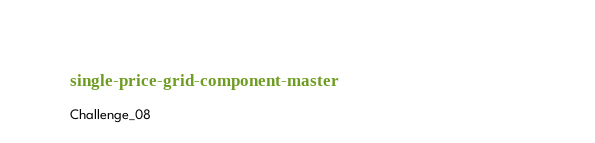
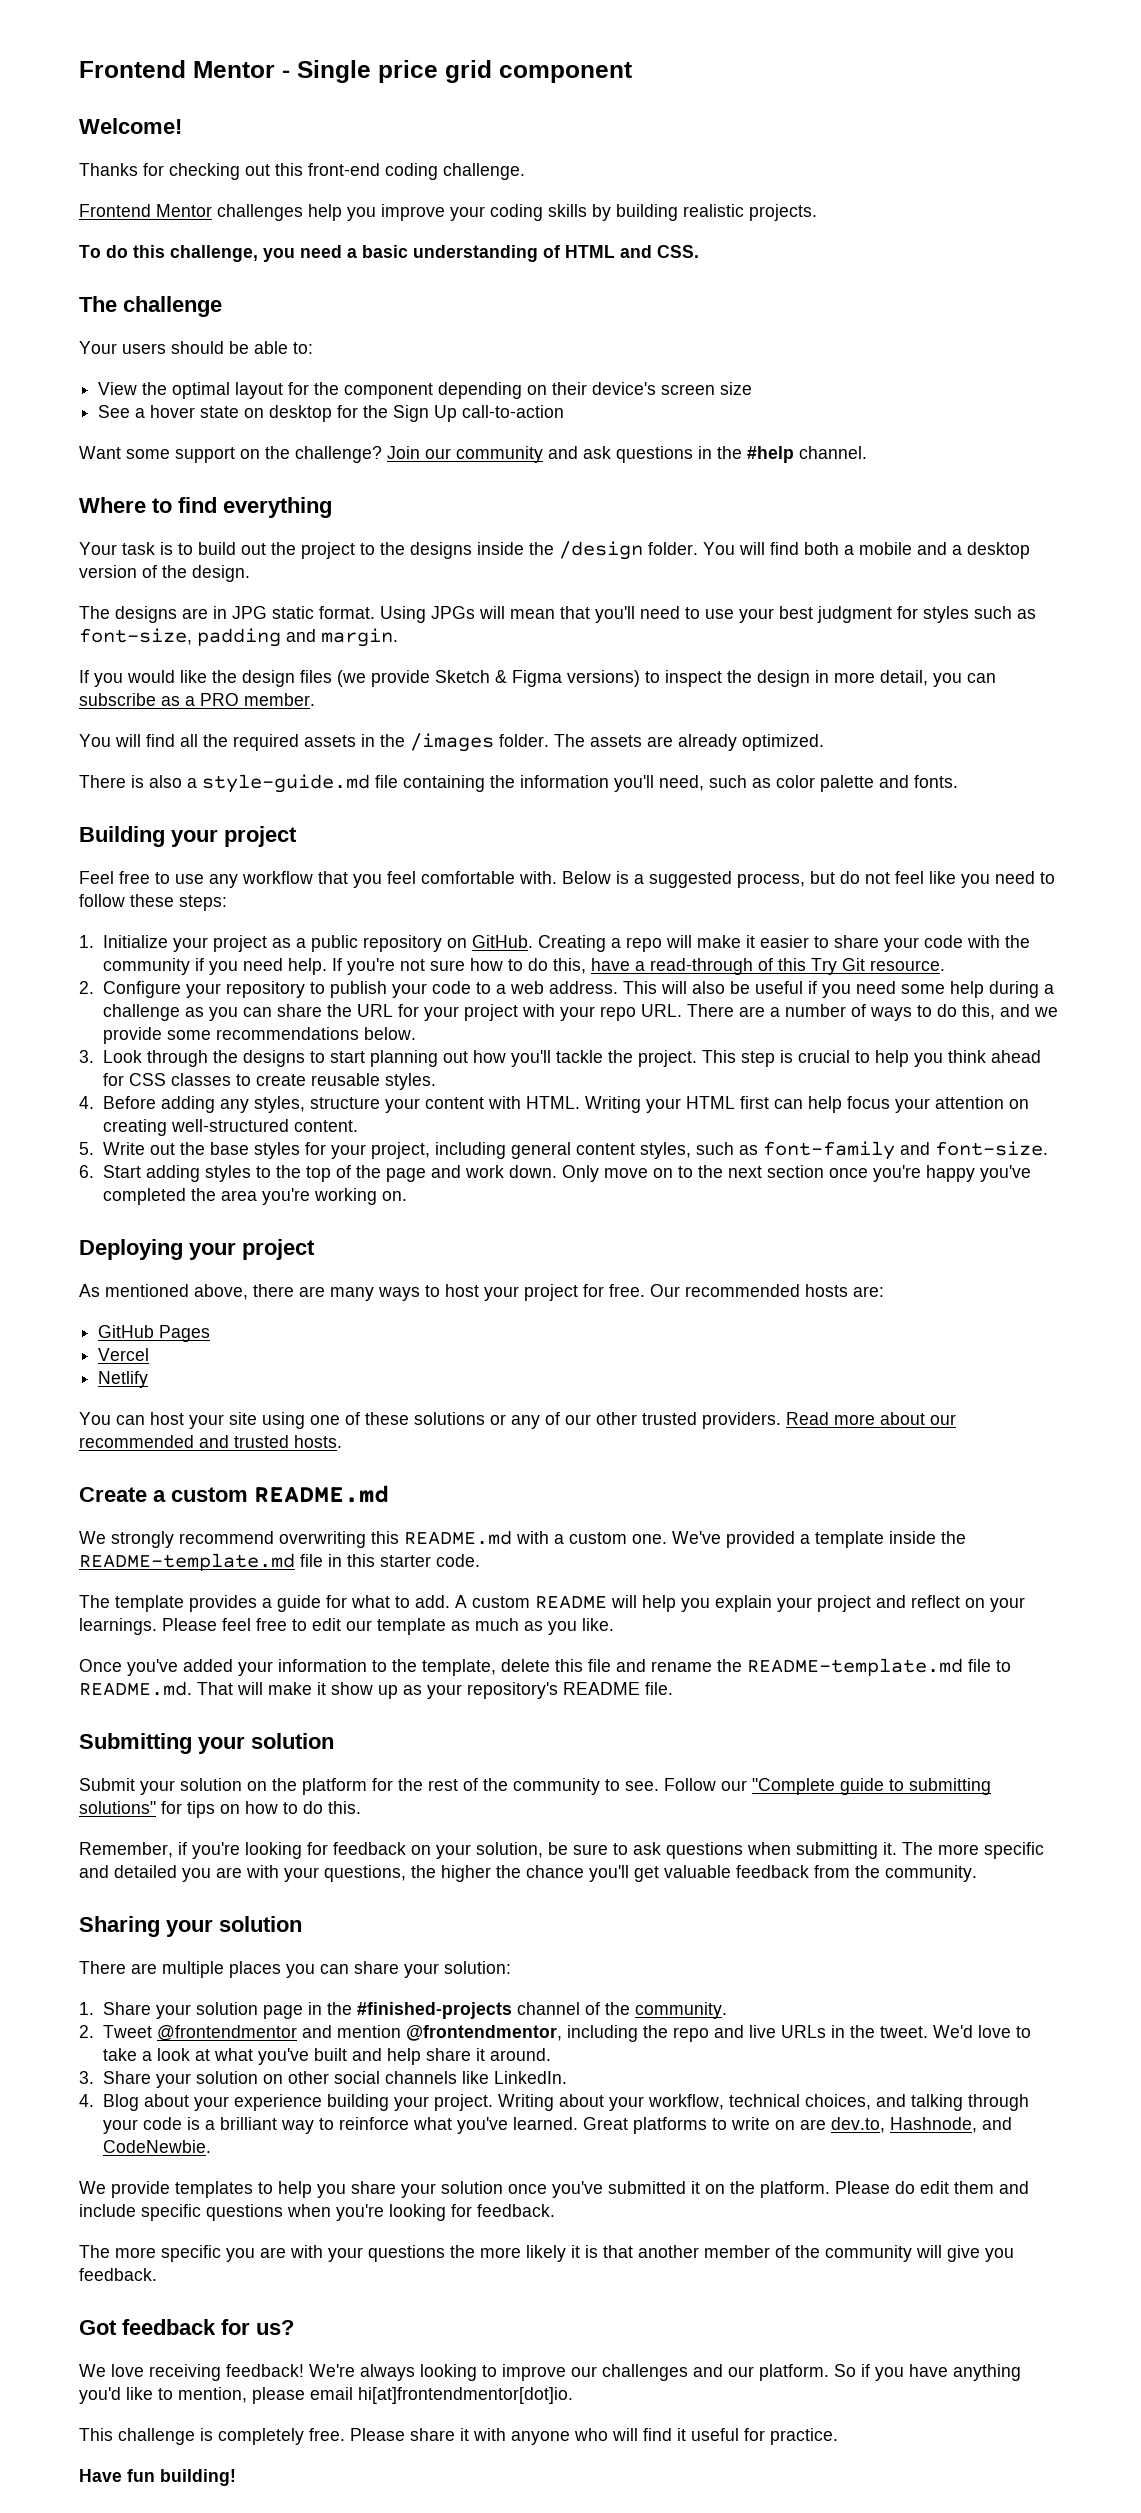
[70,74,339,90] [70,109,151,123] single-price-grid-component-master // Challenge_08 -> [79,60,632,83] [79,118,182,134] [79,163,525,180] [79,204,817,221] [79,245,699,262] [79,296,222,317] [79,341,313,354] [98,382,753,399] [98,405,565,422] [79,446,867,463] [79,497,332,518] [79,541,1030,560] [79,565,250,582] [79,606,1036,623] [79,628,398,647] [79,670,996,687] [79,693,315,706] [79,733,824,752] [79,774,958,793] [79,826,297,847] [79,871,1055,888] [79,894,227,911] [79,935,1030,952] [102,958,945,975] [79,981,1054,998] [102,1004,1058,1021] [102,1027,416,1044] [79,1050,1041,1067] [102,1073,436,1090] [79,1096,1029,1113] [102,1119,358,1136] [79,1141,1048,1160] [79,1165,1031,1182] [102,1188,407,1205] [79,1239,315,1260] [79,1284,884,1301] [98,1325,211,1342] [98,1348,150,1361] [98,1371,149,1388] [79,1412,956,1429] [79,1435,342,1448] [79,1485,389,1503] [79,1530,966,1548] [79,1553,480,1571] [79,1595,1025,1612] [79,1618,614,1635] [79,1658,1011,1676] [79,1681,673,1699] [79,1733,334,1754] [79,1778,991,1795] [79,1801,361,1818] [79,1842,1044,1859] [79,1865,977,1882] [79,1916,302,1937] [79,1961,511,1978] [79,2002,727,2019] [79,2025,1031,2042] [102,2048,551,2065] [79,2071,567,2088] [79,2094,1029,2111] [102,2117,1012,2134] [102,2140,211,2153] [79,2181,1029,2198] [79,2204,555,2221] [79,2245,1014,2262] [79,2268,157,2281] [79,2319,294,2335] [79,2364,1021,2381] [79,2387,573,2404] [79,2428,838,2445] [79,2469,236,2486] Frontend Mentor - Single price grid component // Welcome! // Thanks for checking out this front-end coding challenge. // Frontend Mentor challenges help you improve your coding skills by building realistic projects. // To do this challenge, you need a basic understanding of HTML and CSS. // The challenge // Your users should be able to: // View the optimal layout for the component depending on their device's screen size // See a hover state on desktop for the Sign Up call-to-action // Want some support on the challenge? Join our community and ask questions in the #help channel. // Where to find everything // Your task is to build out the project to the designs inside the /design folder. You will find both a mobile and a desktop version of the design. // The designs are in JPG static format. Using JPGs will mean that you'll need to use your best judgment for styles such as font-size, padding and margin. // If you would like the design files (we provide Sketch & Figma versions) to inspect the design in more detail, you can subscribe as a PRO member. // You will find all the required assets in the /images folder. The assets are already optimized. // There is also a style-guide.md file containing the information you'll need, such as color palette and fonts. // Building your project // Feel free to use any workflow that you feel comfortable with. Below is a suggested process, but do not feel like you need to follow these steps: // 1. Initialize your project as a public repository on GitHub. Creating a repo will make it easier to share your code with the community if you need help. If you're not sure how to do this, have a read-through of this Try Git resource. // 2. Configure your repository to publish your code to a web address. This will also be useful if you need some help during a challenge as you can share the URL for your project with your repo URL. There are a number of ways to do this, and we provide some recommendations below. // 3. Look through the designs to start planning out how you'll tackle the project. This step is crucial to help you think ahead for CSS classes to create reusable styles. // 4. Before adding any styles, structure your content with HTML. Writing your HTML first can help focus your attention on creating well-structured content. // 5. Write out the base styles for your project, including general content styles, such as font-family and font-size. // 6. Start adding styles to the top of the page and work down. Only move on to the next section once you're happy you've completed the area you're working on. // Deploying your project // As mentioned above, there are many ways to host your project for free. Our recommended hosts are: // GitHub Pages // Vercel // Netlify // You can host your site using one of these solutions or any of our other trusted providers. Read more about our recommended and trusted hosts. // Create a custom README.md // We strongly recommend overwriting this README.md with a custom one. We've provided a template inside the README-template.md file in this starter code. // The template provides a guide for what to add. A custom README will help you explain your project and reflect on your learnings. Please feel free to edit our template as much as you like. // Once you've added your information to the template, delete this file and rename the README-template.md file to README.md. That will make it show up as your repository's README file. // Submitting your solution // Submit your solution on the platform for the rest of the community to see. Follow our "Complete guide to submitting solutions" for tips on how to do this. // Remember, if you're looking for feedback on your solution, be sure to ask questions when submitting it. The more specific and detailed you are with your questions, the higher the chance you'll get valuable feedback from the community. // Sharing your solution // There are multiple places you can share your solution: // 1. Share your solution page in the #finished-projects channel of the community. // 2. Tweet @frontendmentor and mention @frontendmentor, including the repo and live URLs in the tweet. We'd love to take a look at what you've built and help share it around. // 3. Share your solution on other social channels like LinkedIn. // 4. Blog about your experience building your project. Writing about your workflow, technical choices, and talking through your code is a brilliant way to reinforce what you've learned. Great platforms to write on are dev.to, Hashnode, and CodeNewbie. // We provide templates to help you share your solution once you've submitted it on the platform. Please do edit them and include specific questions when you're looking for feedback. // The more specific you are with your questions the more likely it is that another member of the community will give you feedback. // Got feedback for us? // We love receiving feedback! We're always looking to improve our challenges and our platform. So if you have anything you'd like to mention, please email hi[at]frontendmentor[dot]io. // This challenge is completely free. Please share it with anyone who will find it useful for practice. // Have fun building!

